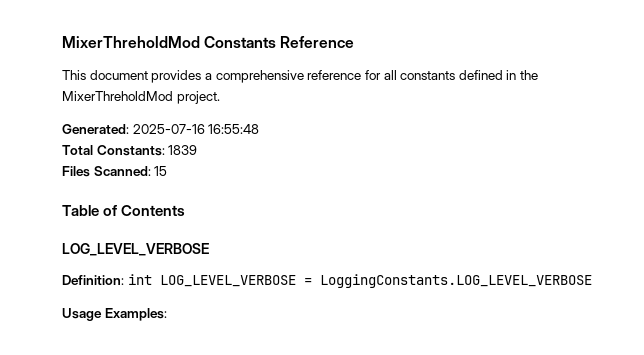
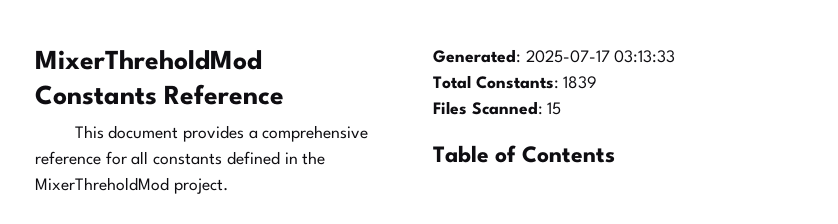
[132,124,260,134] 2025-07-16 16:55:48 -> [525,50,676,63] 2025-07-17 03:13:33
[62,243,209,256] [62,274,592,288] [62,308,167,321] // LOG_LEVEL_VERBOSE // Definition: int LOG_LEVEL_VERBOSE = LoggingConstants.LOG_LEVEL_VERBOSE // Usage Examples: -> (615, 154) none

